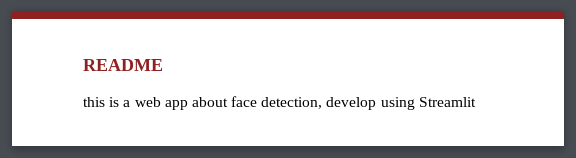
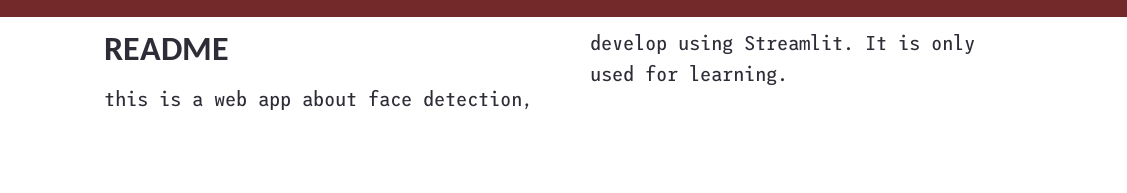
[418,97,476,107] Streamlit -> [744,34,975,55] [590,64,788,86] Streamlit. It is only used for learning.

